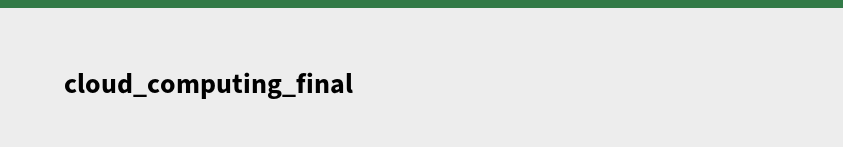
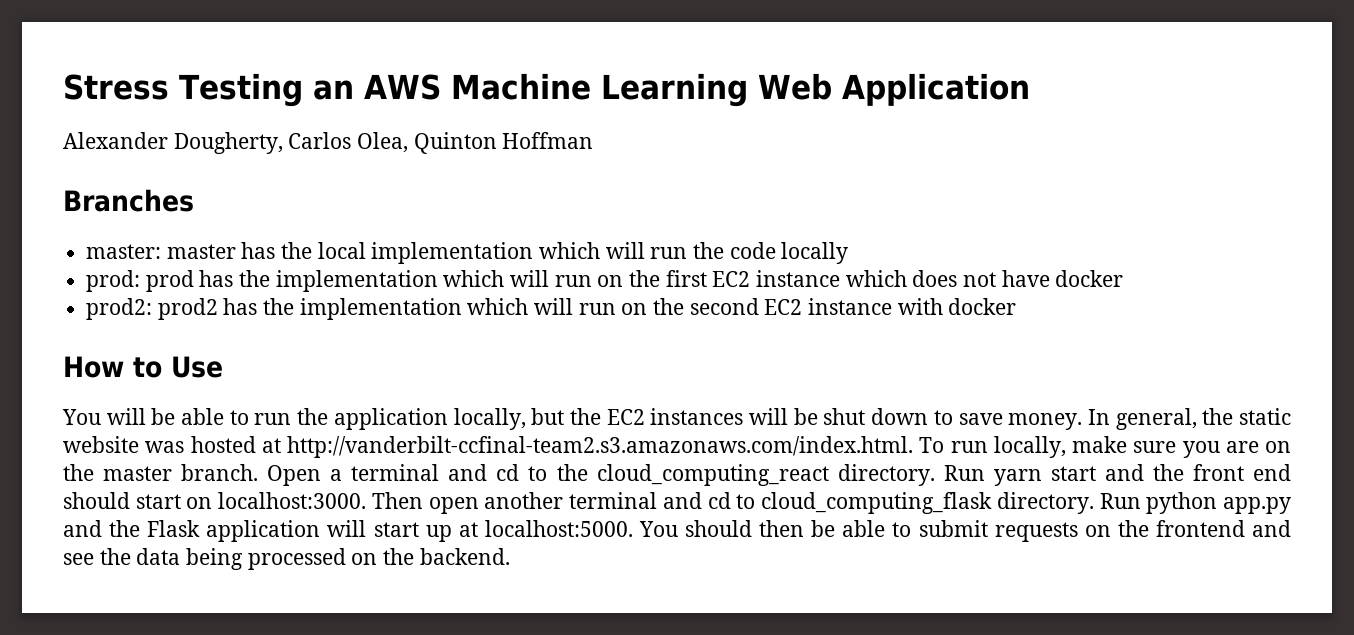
[64,72,353,99] cloud_computing_final -> [63,73,1030,107] [63,132,594,154] [63,189,194,212] [86,242,849,264] [86,270,1124,292] [86,298,1017,320] [63,356,223,378] [62,408,1291,430] [63,436,1291,458] [63,464,1292,486] [63,492,1292,514] [63,520,1291,542] [63,548,510,570] Stress Testing an AWS Machine Learning Web Application // Alexander Dougherty, Carlos Olea, Quinton Hoffman // Branches // master: master has the local implementation which will run the code locally // prod: prod has the implementation which will run on the first EC2 instance which does not have docker // prod2: prod2 has the implementation which will run on the second EC2 instance with docker // How to Use // You will be able to run the application locally, but the EC2 instances will be shut down to save money. In general, the static website was hosted at http://vanderbilt-ccfinal-team2.s3.amazonaws.com/index.html. To run locally, make sure you are on the master branch. Open a terminal and cd to the cloud_computing_react directory. Run yarn start and the front end should start on localhost:3000. Then open another terminal and cd to cloud_computing_flask directory. Run python app.py and the Flask application will start up at localhost:5000. You should then be able to submit requests on the frontend and see the data being processed on the backend.

